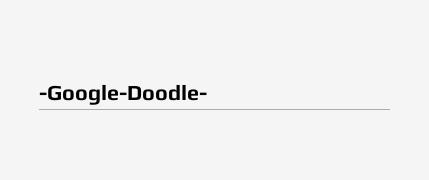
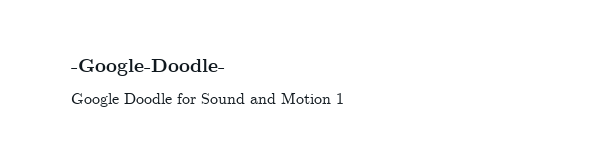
(207, 94) none -> [71,92,344,107] // Google Doodle for Sound and Motion 1

